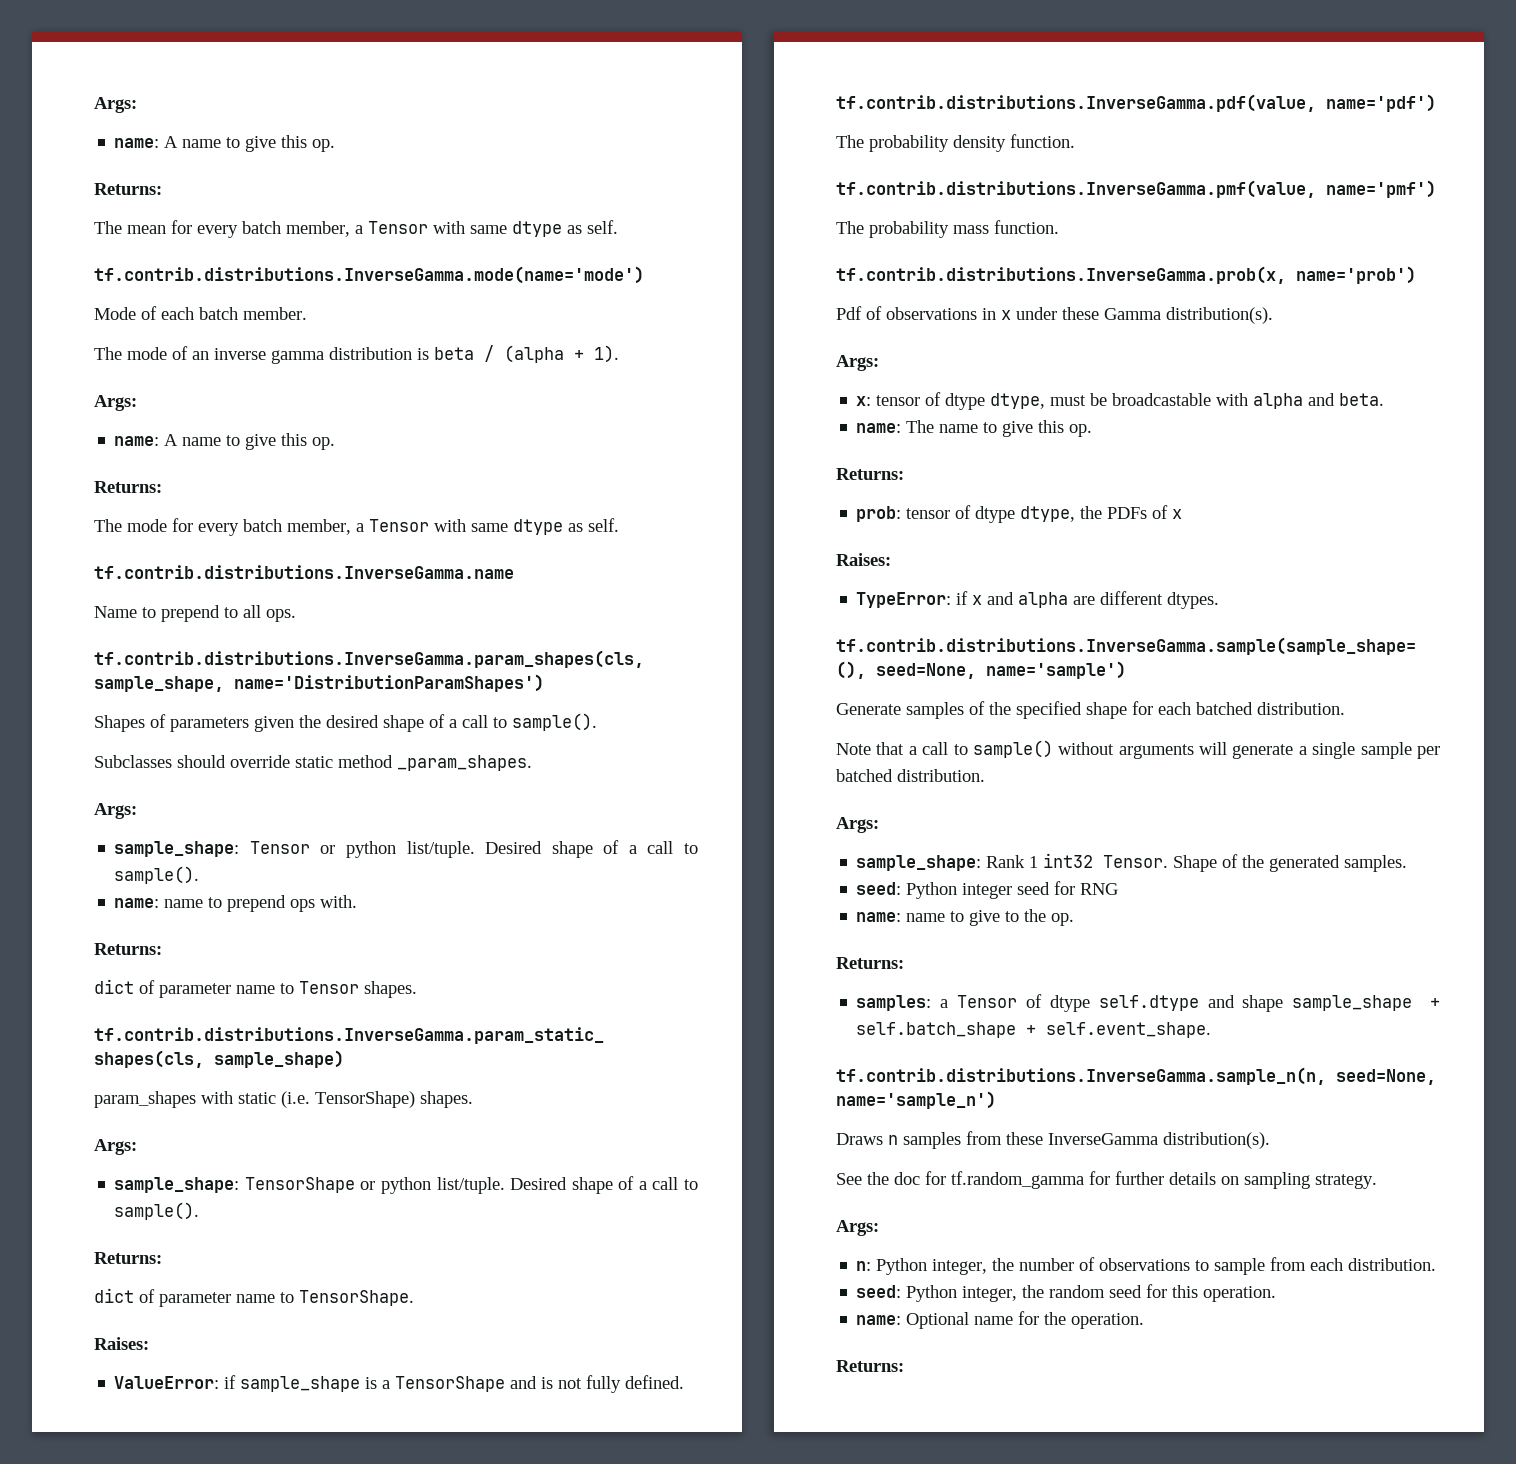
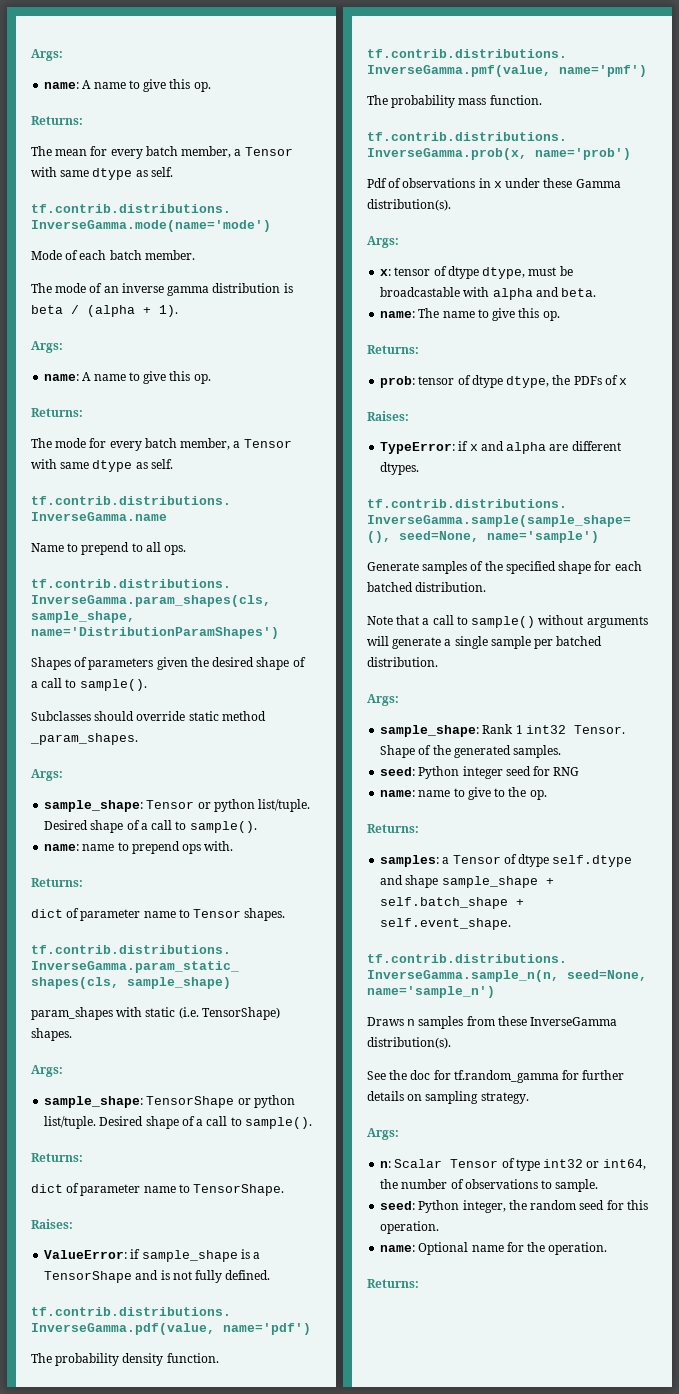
[876,1258,988,1275] Python integer, -> [394,1158,646,1171] Scalar Tensor of type int32 or int64,
[1214,1257,1437,1275] sample from each distribution. -> [555,1179,599,1192] sample.

